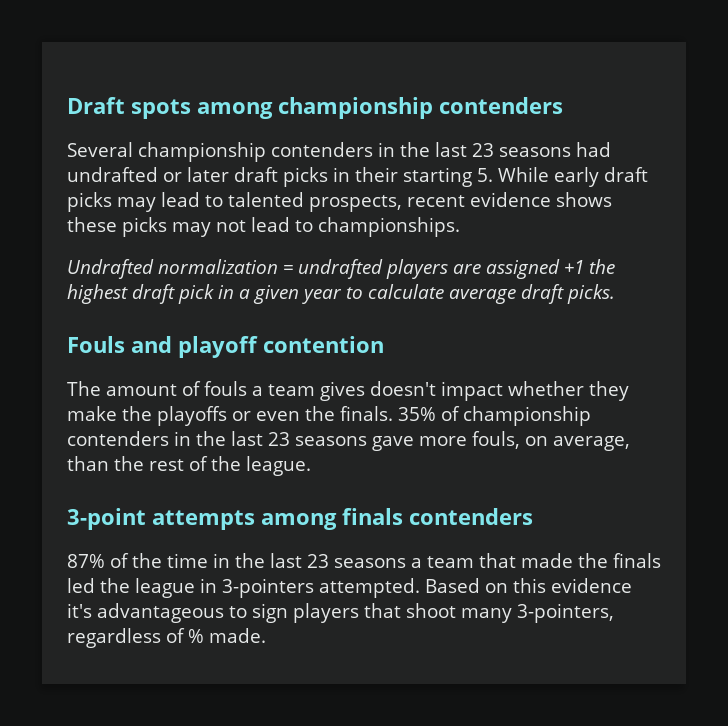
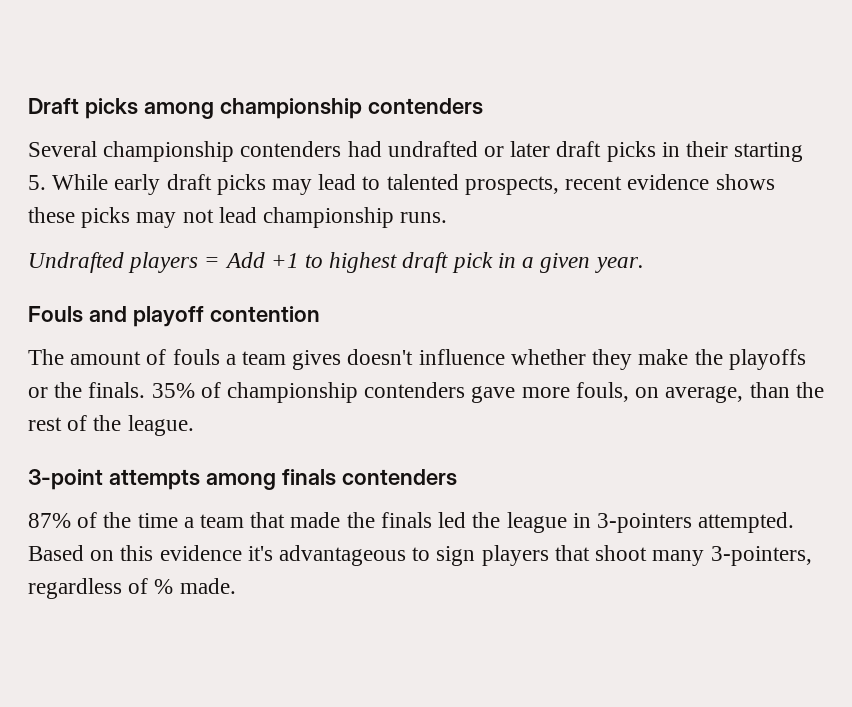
[131,99,191,119] spots -> [84,98,138,119] picks
[378,142,571,157] in the last 23 seasons -> (342, 149) none
[295,217,460,237] to championships. -> [263,207,448,228] championship runs.
[158,259,615,279] normalization = undrafted players are assigned +1 the -> [128,252,324,273] players = Add +1 to
[302,284,615,304] year to calculate average draft picks. -> [594,257,644,273] year.
[441,381,503,401] impact -> [418,349,505,365] influence
[256,411,300,421] even -> (48, 392) none
[174,431,367,446] in the last 23 seasons -> (466, 390) none
[213,553,406,568] in the last 23 seasons -> (178, 520) none

